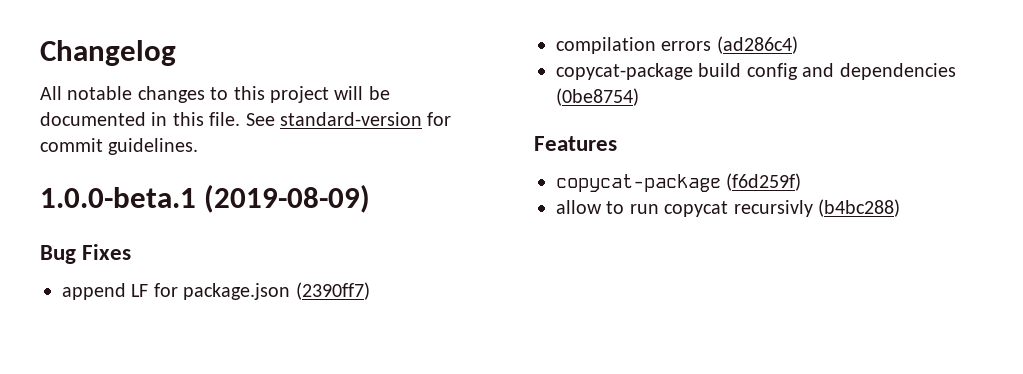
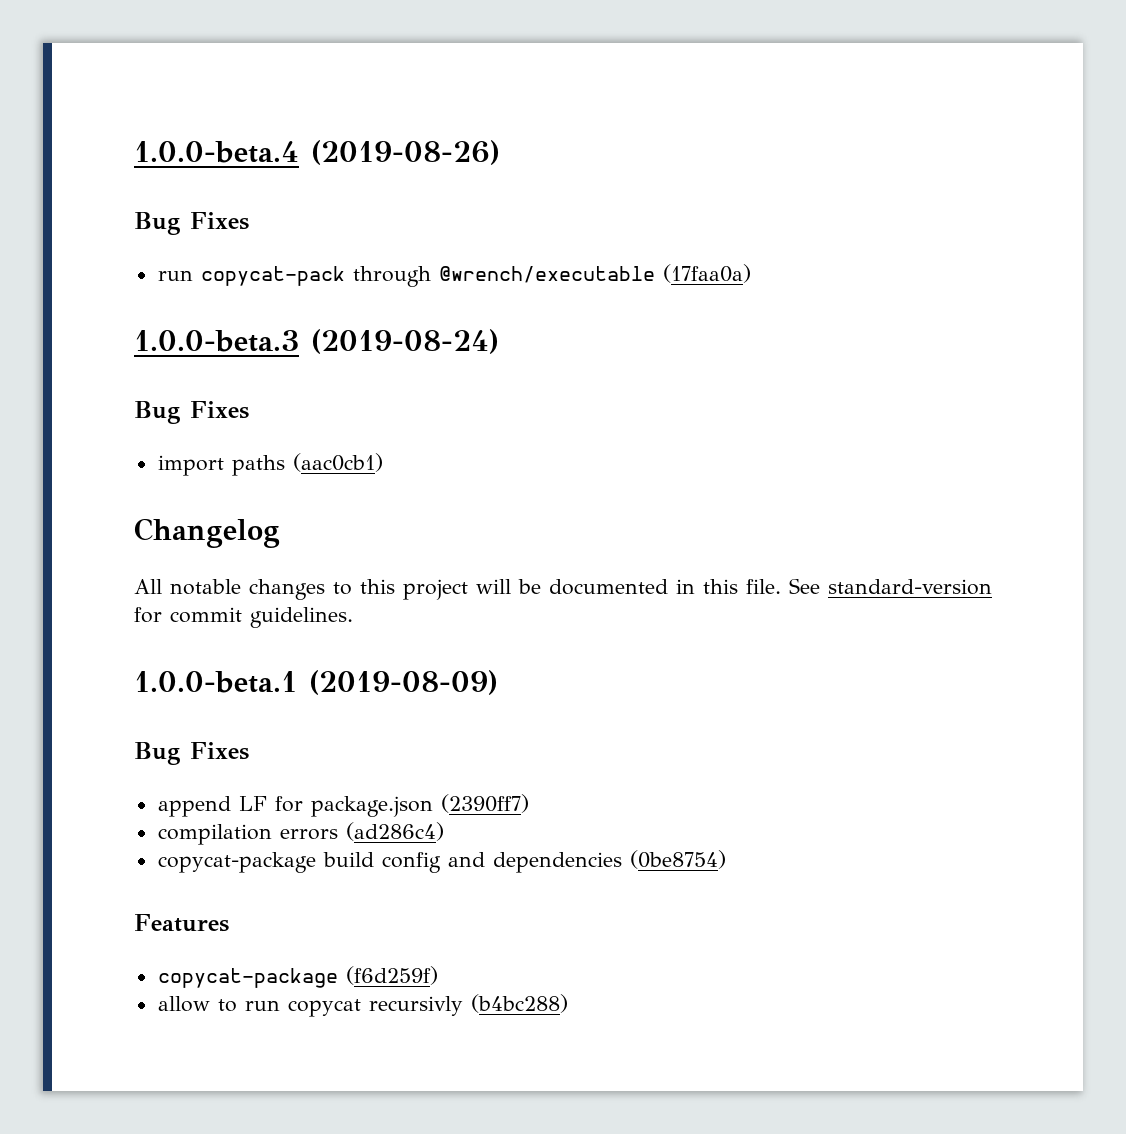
(40, 53) none -> [134,140,500,165] [134,212,249,235] [157,264,751,287] [134,329,499,354] [134,401,249,424] [157,453,383,476] 1.0.0-beta.4 (2019-08-26) // Bug Fixes // run copycat-pack through @wrench/executable (17faa0a) // 1.0.0-beta.3 (2019-08-24) // Bug Fixes // import paths (aac0cb1) //

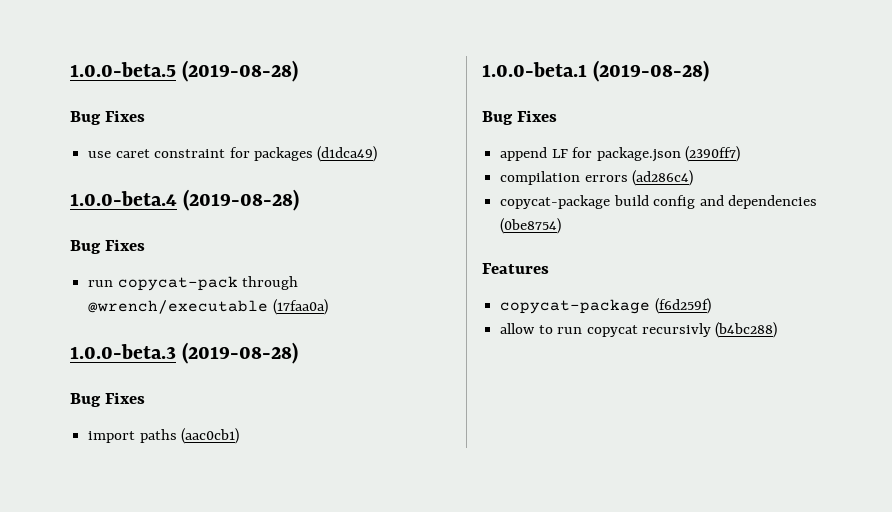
[134,140,500,165] 1.0.0-beta.4 (2019-08-26) -> [70,60,299,82] [70,110,145,125] [88,146,378,162] [70,189,300,211] 1.0.0-beta.5 (2019-08-28) // Bug Fixes // use caret constraint for packages (d1dca49) // 1.0.0-beta.4 (2019-08-28)
[311,329,499,354] (2019-08-24) -> [182,342,299,364] (2019-08-28)
[134,518,280,548] [134,578,992,600] [134,607,353,628] // Changelog // All notable changes to this project will be documented in this file. See standard-version for commit guidelines. -> (240, 436) none
[309,670,498,695] (2019-08-09) -> [593,60,710,82] (2019-08-28)

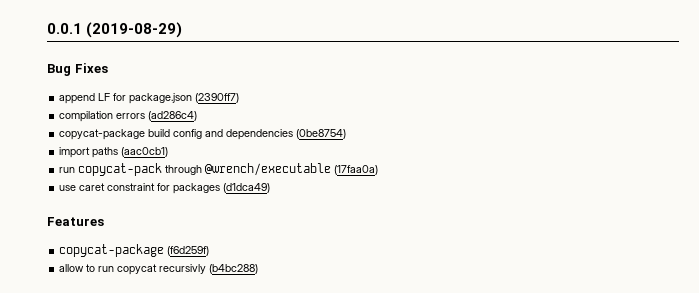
[70,60,299,82] [70,110,145,125] [88,146,378,162] [70,189,300,211] [70,239,145,254] [88,276,299,291] [88,299,328,315] [70,342,299,364] [70,392,145,407] [88,428,240,444] [482,60,710,82] 1.0.0-beta.5 (2019-08-28) // Bug Fixes // use caret constraint for packages (d1dca49) // 1.0.0-beta.4 (2019-08-28) // Bug Fixes // run copycat-pack through @wrench/executable (17faa0a) // 1.0.0-beta.3 (2019-08-28) // Bug Fixes // import paths (aac0cb1) // 1.0.0-beta.1 (2019-08-28) -> [47,22,183,38] 0.0.1 (2019-08-29)
(562, 226) none -> [59,147,169,158] [59,163,379,176] [59,183,271,194] // import paths (aac0cb1) // run copycat-pack through @wrench/executable (17faa0a) // use caret constraint for packages (d1dca49)

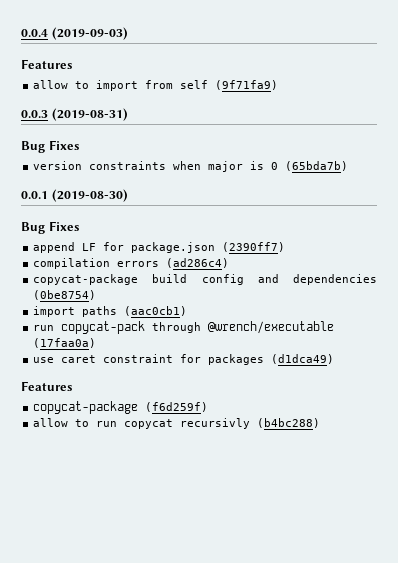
[47,22,183,38] 0.0.1 (2019-08-29) -> [21,27,128,40] [21,59,72,69] [33,80,279,91] [21,108,128,121] [21,140,79,153] [33,161,349,172] [21,189,128,202] 0.0.4 (2019-09-03) // Features // allow to import from self (9f71fa9) // 0.0.3 (2019-08-31) // Bug Fixes // version constraints when major is 0 (65bda7b) // 0.0.1 (2019-08-30)

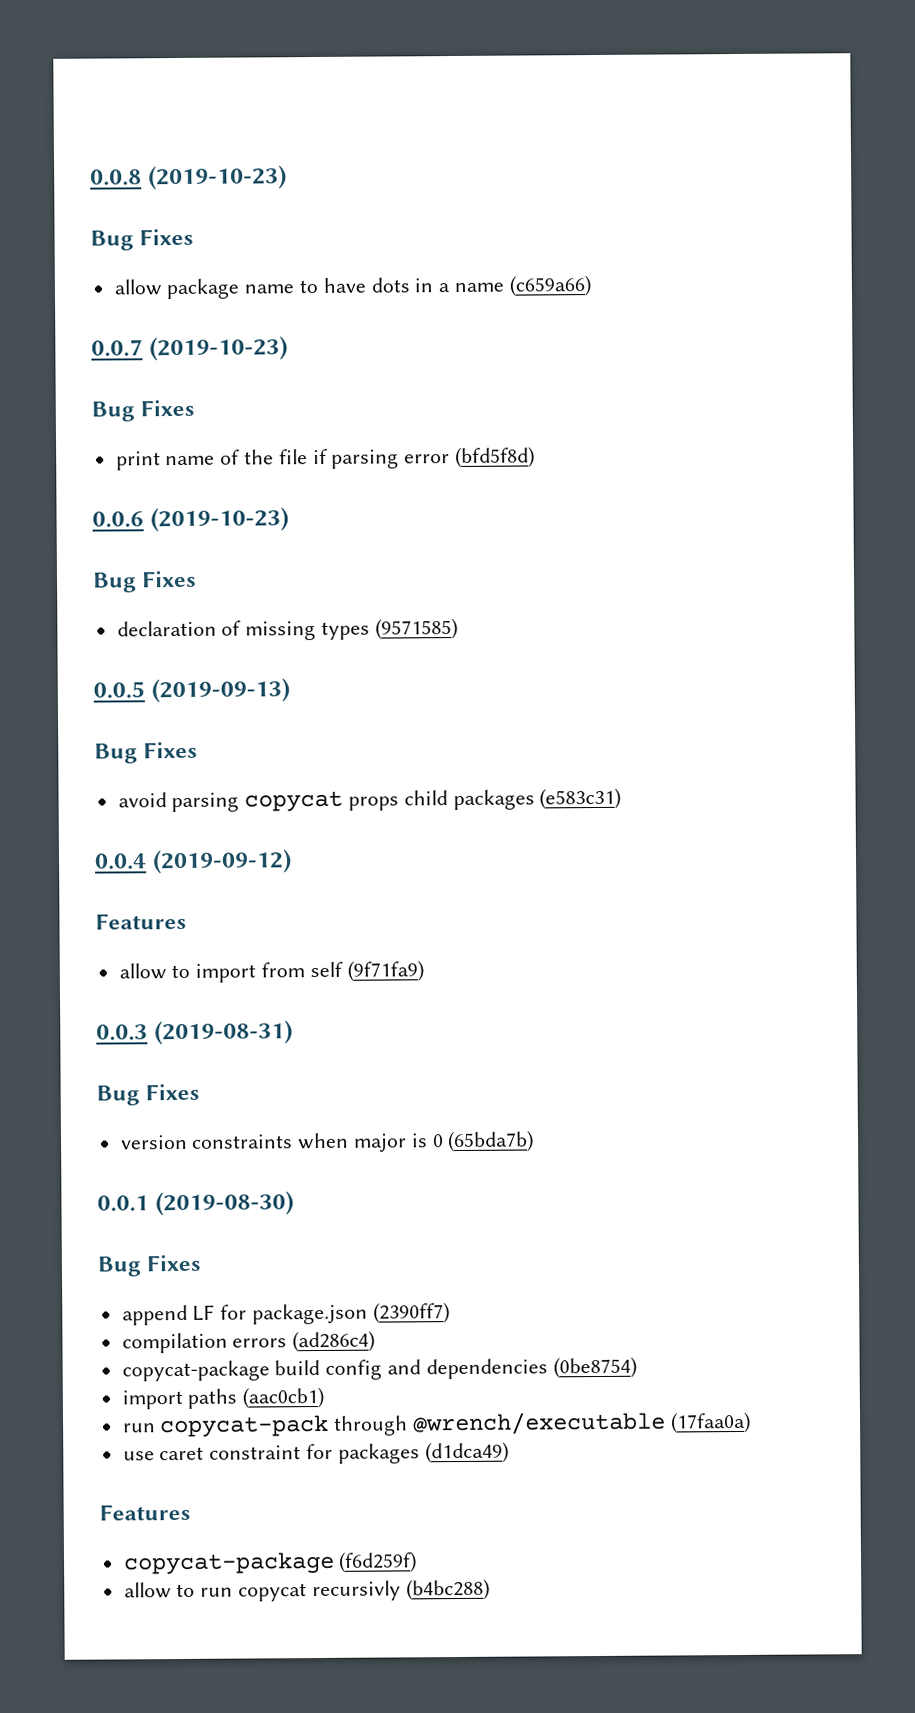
[21,27,128,40] 0.0.4 (2019-09-03) -> [90,165,287,191] [90,228,195,251] [113,275,591,300] [91,336,288,362] [91,399,196,422] [115,446,536,471] [92,507,289,533] [92,570,198,593] [116,617,458,641] [93,678,290,704] [94,741,199,764] [117,787,622,813] [94,849,292,875] 0.0.8 (2019-10-23) // Bug Fixes // allow package name to have dots in a name (c659a66) // 0.0.7 (2019-10-23) // Bug Fixes // print name of the file if parsing error (bfd5f8d) // 0.0.6 (2019-10-23) // Bug Fixes // declaration of missing types (9571585) // 0.0.5 (2019-09-13) // Bug Fixes // avoid parsing copycat props child packages (e583c31) // 0.0.4 (2019-09-12)

